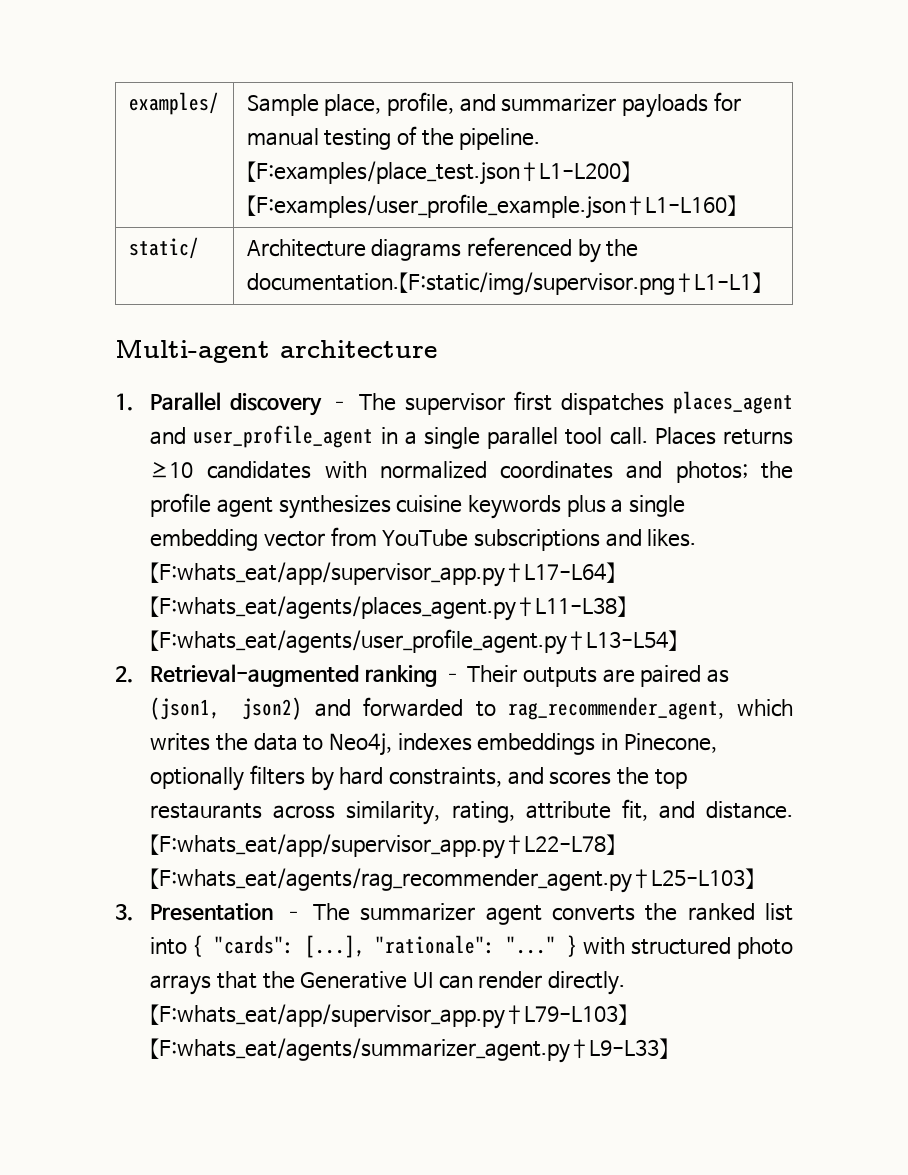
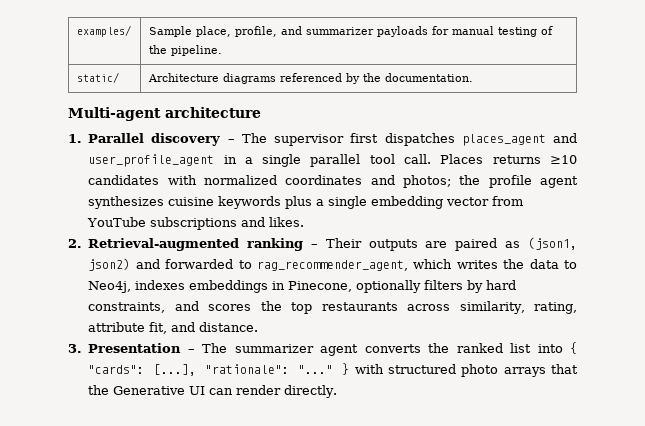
[246,161,630,185] [246,194,736,219] 【F:examples/place_test.json†L1-L200】【F:examples/user_profile_example.json†L1-L160】 -> (222, 50) none
[398,272,761,295] 【F:static/img/supervisor.png†L1-L1】 -> (473, 77) none
[150,562,616,587] [150,596,627,621] [150,629,678,655] 【F:whats_eat/app/supervisor_app.py†L17-L64】【F:whats_eat/agents/places_agent.py†L11-L38】【F:whats_eat/agents/user_profile_agent.py†L13-L54】 -> (305, 222) none
[150,834,616,859] [150,868,755,893] 【F:whats_eat/app/supervisor_app.py†L22-L78】【F:whats_eat/agents/rag_recommender_agent.py†L25-L103】 -> (259, 327) none
[150,1004,628,1029] [150,1038,669,1063] 【F:whats_eat/app/supervisor_app.py†L79-L103】【F:whats_eat/agents/summarizer_agent.py†L9-L33】 -> (338, 391) none

